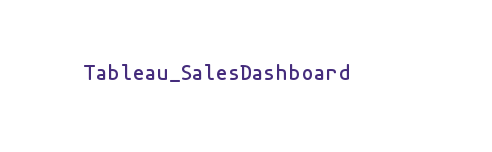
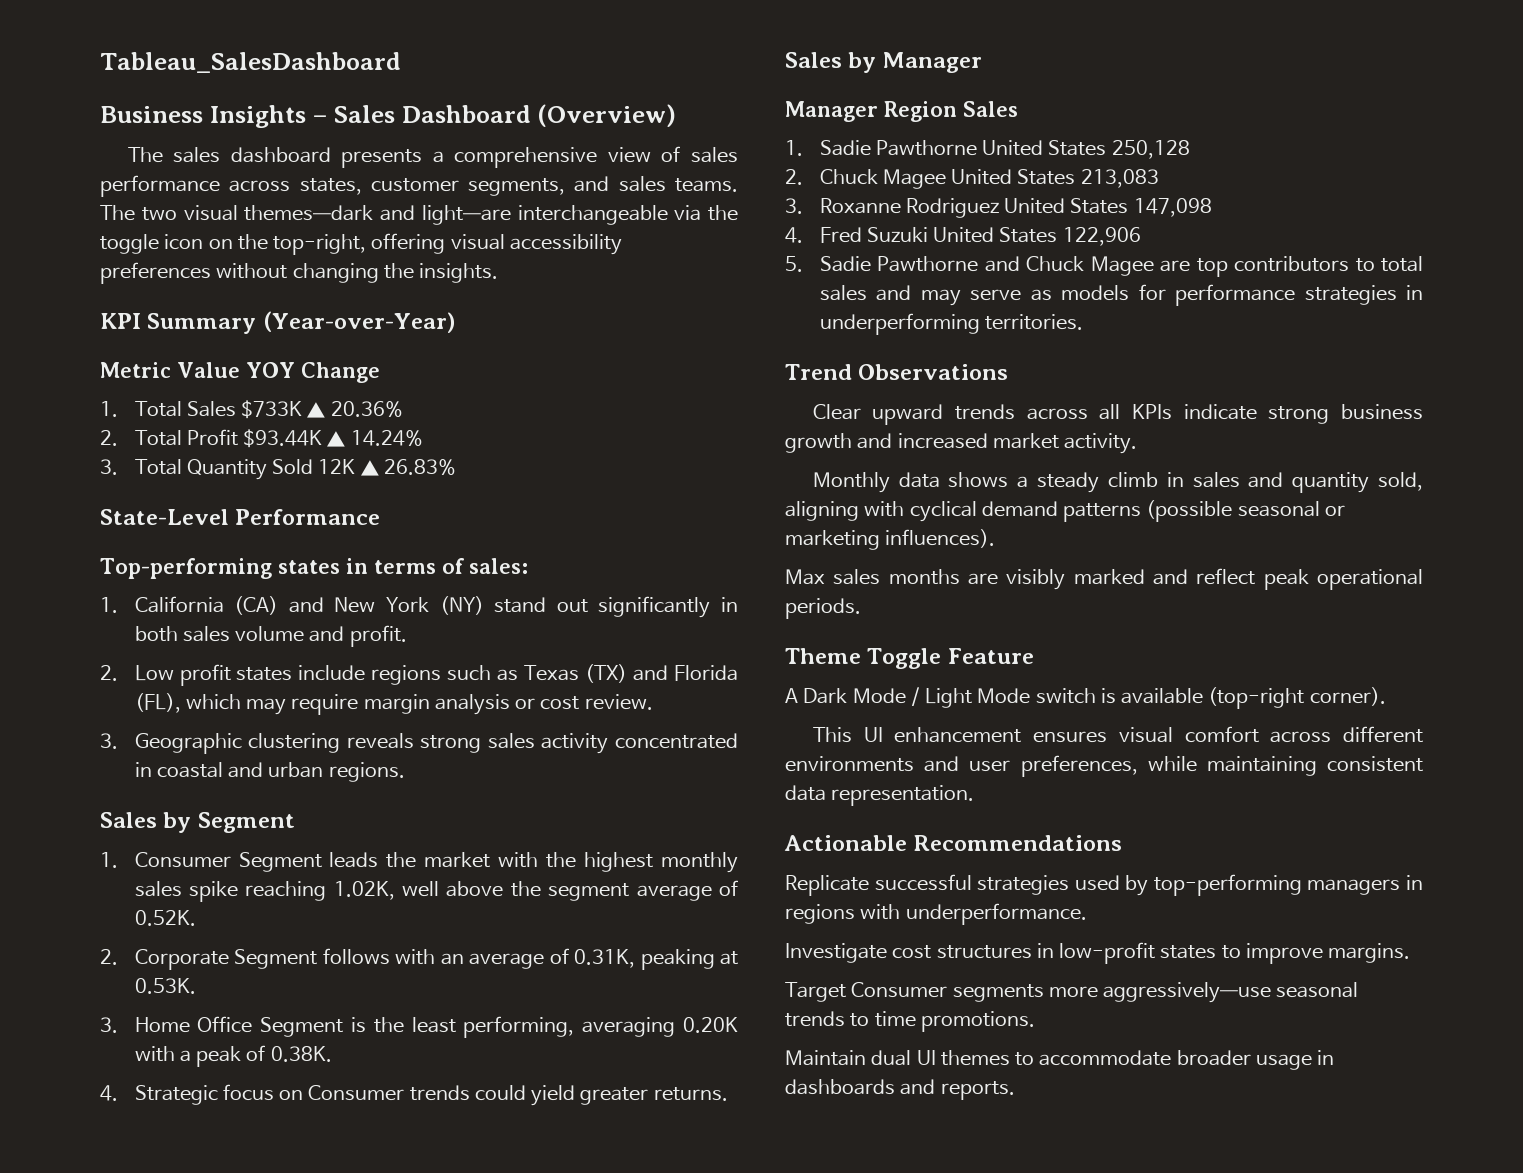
(351, 73) none -> [100,104,677,128] [127,146,738,168] [100,175,739,197] [100,205,738,225] [100,233,622,255] [100,262,499,284] [100,311,455,334] [100,362,380,383] [100,400,403,419] [100,429,423,448] [100,459,456,480] [100,509,381,525] [100,558,528,579] [100,596,739,618] [134,625,407,647] [100,664,739,686] [134,693,653,715] [100,733,738,754] [134,762,405,782] [100,812,295,833] [100,852,738,873] [134,880,738,902] [134,910,196,926] [100,948,738,970] [134,978,196,994] [100,1016,738,1038] [134,1045,332,1067] [100,1084,728,1106] [785,52,982,73] [785,101,1018,122] [785,140,1190,159] [785,169,1159,189] [785,198,1212,218] [785,227,1141,246] [785,256,1423,277] [819,284,1423,306] [819,313,1083,335] [785,364,1009,380] [812,404,1423,425] [785,433,1138,454] [812,472,1423,493] [785,500,1345,522] [785,529,996,550] [785,568,1423,590] [785,598,861,619] [785,648,1034,669] [785,687,1386,709] [812,726,1423,743] [785,755,1423,777] [785,785,975,806] [784,835,1123,851] [785,874,1423,896] [785,903,1087,925] [785,942,1411,964] [785,982,1359,1003] [785,1011,1035,1032] [785,1050,1335,1070] [785,1079,1015,1100] // Business Insights – Sales Dashboard (Overview) // The sales dashboard presents a comprehensive view of sales performance across states, customer segments, and sales teams. The two visual themes—dark and light—are interchangeable via the toggle icon on the top-right, offering visual accessibility preferences without changing the insights. // KPI Summary (Year-over-Year) // Metric Value YOY Change // 1. Total Sales $733K ▲ 20.36% // 2. Total Profit $93.44K ▲ 14.24% // 3. Total Quantity Sold 12K ▲ 26.83% // State-Level Performance // Top-performing states in terms of sales: // 1. California (CA) and New York (NY) stand out significantly in both sales volume and profit. // 2. Low profit states include regions such as Texas (TX) and Florida (FL), which may require margin analysis or cost review. // 3. Geographic clustering reveals strong sales activity concentrated in coastal and urban regions. // Sales by Segment // 1. Consumer Segment leads the market with the highest monthly sales spike reaching 1.02K, well above the segment average of 0.52K. // 2. Corporate Segment follows with an average of 0.31K, peaking at 0.53K. // 3. Home Office Segment is the least performing, averaging 0.20K with a peak of 0.38K. // 4. Strategic focus on Consumer trends could yield greater returns. // Sales by Manager // Manager Region Sales // 1. Sadie Pawthorne United States 250,128 // 2. Chuck Magee United States 213,083 // 3. Roxanne Rodriguez United States 147,098 // 4. Fred Suzuki United States 122,906 // 5. Sadie Pawthorne and Chuck Magee are top contributors to total sales and may serve as models for performance strategies in underperforming territories. // Trend Observations // Clear upward trends across all KPIs indicate strong business growth and increased market activity. // Monthly data shows a steady climb in sales and quantity sold, aligning with cyclical demand patterns (possible seasonal or marketing influences). // Max sales months are visibly marked and reflect peak operational periods. // Theme Toggle Feature // A Dark Mode / Light Mode switch is available (top-right corner). // This UI enhancement ensures visual comfort across different environments and user preferences, while maintaining consistent data representation. // Actionable Recommendations // Replicate successful strategies used by top-performing managers in regions with underperformance. // Investigate cost structures in low-profit states to improve margins. // Target Consumer segments more aggressively—use seasonal trends to time promotions. // Maintain dual UI themes to accommodate broader usage in dashboards and reports.

